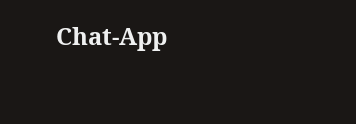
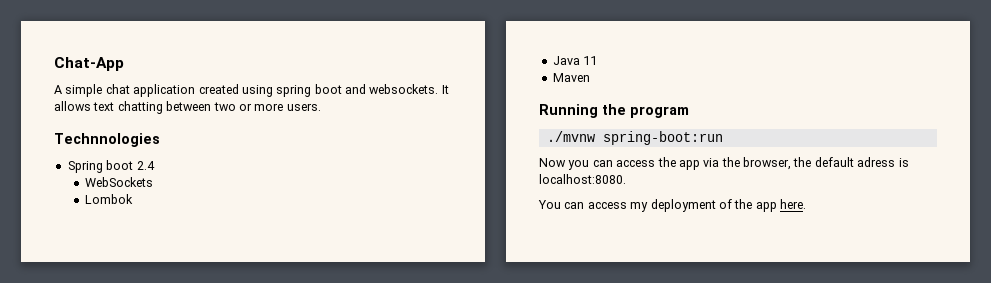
(167, 39) none -> [54,84,449,97] [54,101,321,114] [54,133,160,147] [67,160,155,173] [85,177,154,187] [85,194,134,204] [552,56,598,65] [552,73,590,82] [539,104,689,118] [546,131,723,145] [539,157,909,170] [539,174,626,184] [538,199,806,212] // A simple chat application created using spring boot and websockets. It allows text chatting between two or more users. // Technnologies // Spring boot 2.4 // WebSockets // Lombok // Java 11 // Maven // Running the program // ./mvnw spring-boot:run // Now you can access the app via the browser, the default adress is localhost:8080. // You can access my deployment of the app here.

